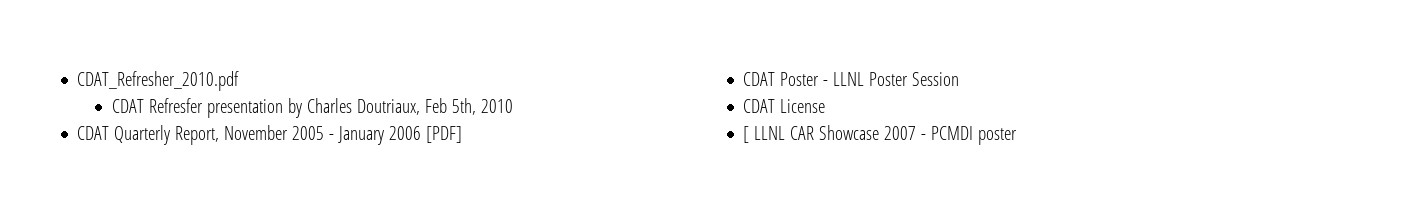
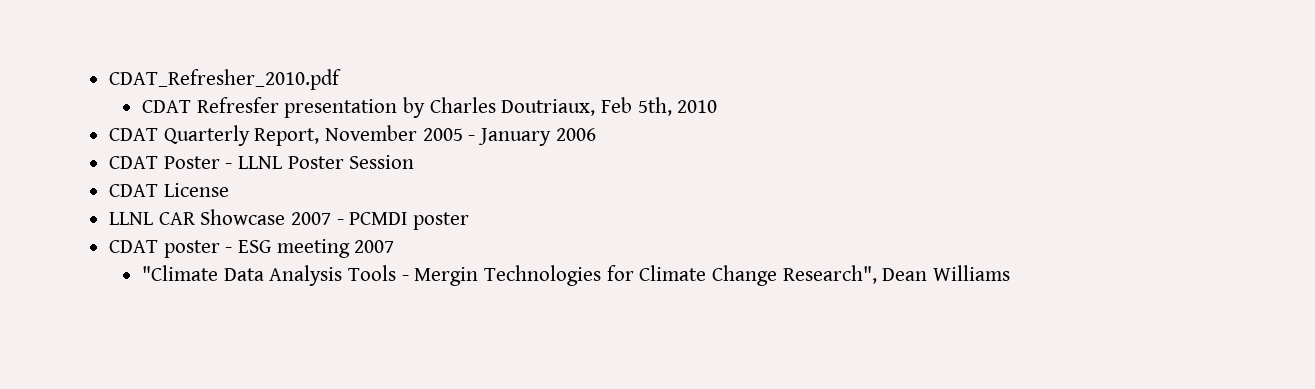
[426,126,463,143] [PDF] -> (596, 134) none
[743,126,750,143] [ -> (229, 190) none
(1018, 136) none -> [109,239,395,258] [141,265,1010,286] // CDAT poster - ESG meeting 2007 // "Climate Data Analysis Tools - Mergin Technologies for Climate Change Research", Dean Williams

